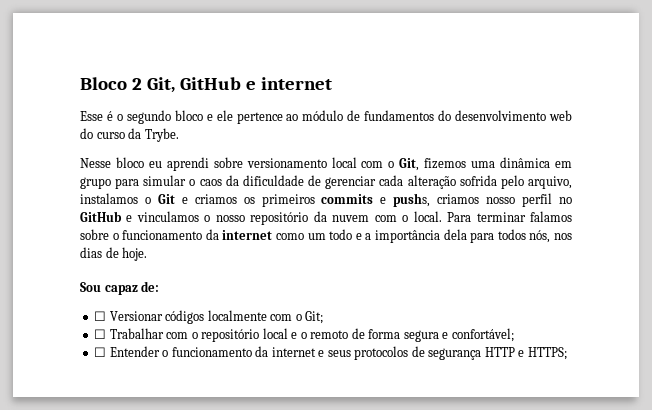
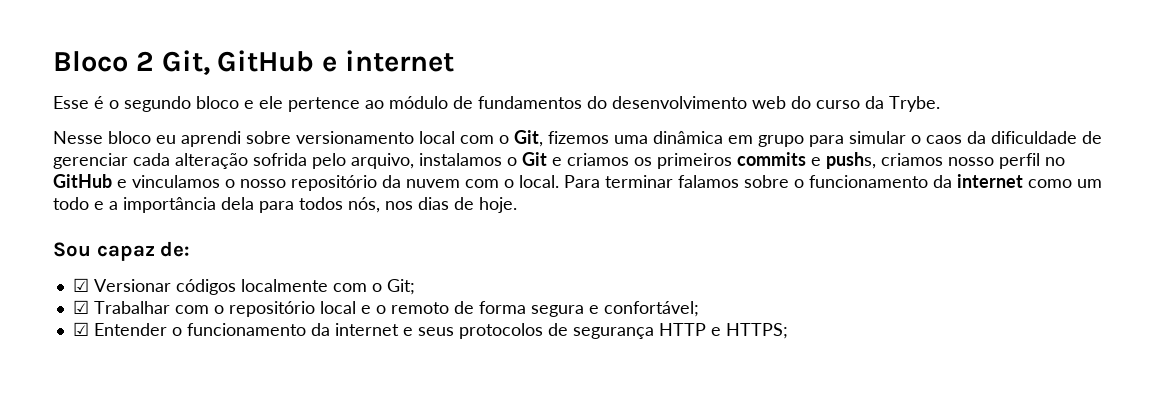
[94,311,107,321] ☐ -> [72,278,89,292] ☑
[94,329,107,339] ☐ -> [72,300,89,314] ☑
[94,347,107,357] ☐ -> [72,322,89,336] ☑

